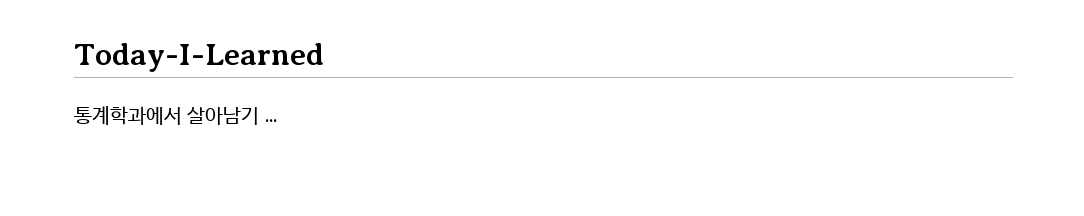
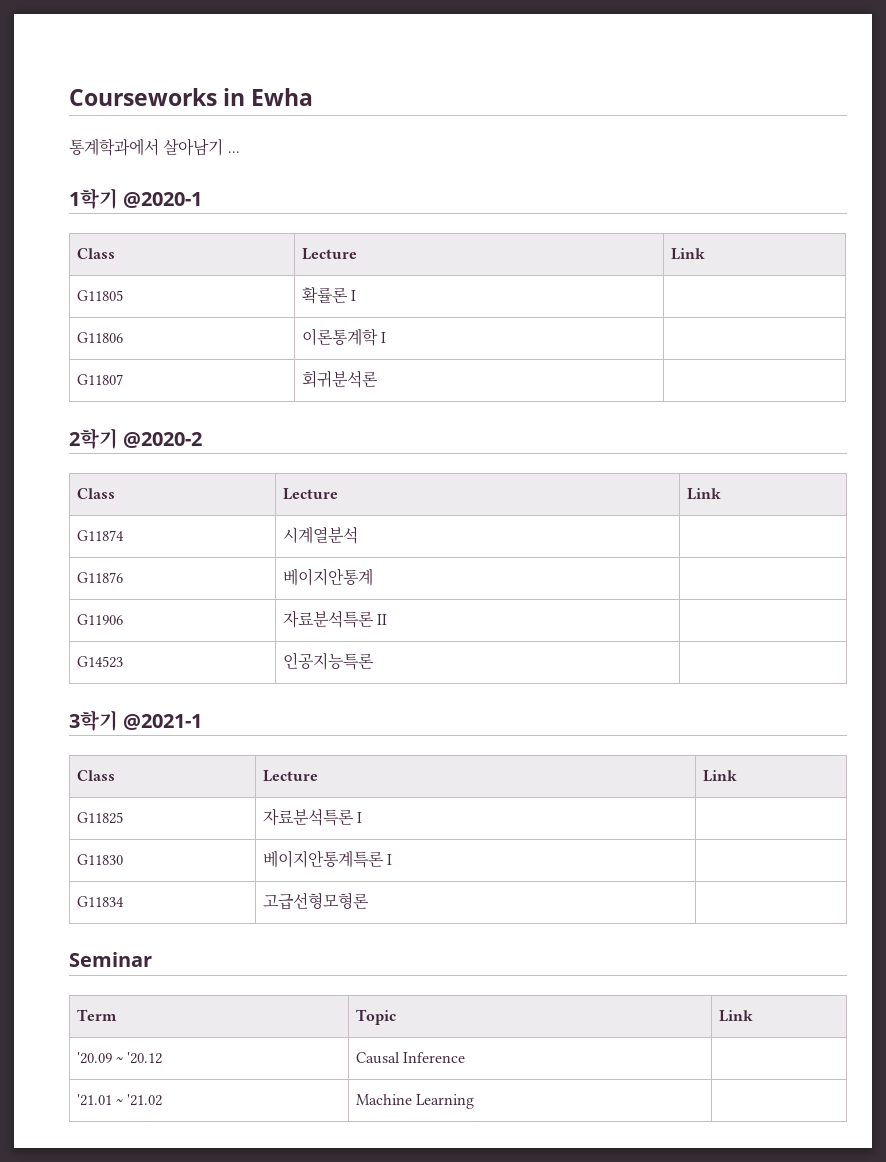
[74,43,324,72] Today-I-Learned -> [69,88,314,106] Courseworks in Ewha
(277, 120) none -> [69,188,203,209] [76,248,115,259] [301,248,357,260] [670,248,705,260] [76,290,123,301] [301,287,356,304] [76,332,123,343] [301,328,386,346] [76,374,123,385] [301,370,378,388] [69,428,203,449] [76,488,115,499] [282,488,338,500] [686,488,721,500] [76,530,124,541] [282,526,358,544] [76,572,123,583] [282,568,373,586] [76,614,123,625] [282,610,387,628] [76,656,123,668] [282,652,374,670] [69,710,203,731] [76,770,115,781] [262,770,318,782] [702,770,737,782] [76,812,123,824] [262,808,362,826] [76,854,123,865] [262,850,392,868] [76,896,124,907] [262,892,369,910] [69,952,152,967] [76,1009,117,1021] [355,1009,396,1025] [718,1010,753,1022] [76,1052,163,1064] [355,1052,465,1064] [76,1094,163,1106] [355,1094,474,1109] // 1학기 @2020-1 // Class | Lecture | Link // G11805 | 확률론 I | // G11806 | 이론통계학 I | // G11807 | 회귀분석론 | // 2학기 @2020-2 // Class | Lecture | Link // G11874 | 시계열분석 | // G11876 | 베이지안통계 | // G11906 | 자료분석특론 II | // G14523 | 인공지능특론 | // 3학기 @2021-1 // Class | Lecture | Link // G11825 | 자료분석특론 I | // G11830 | 베이지안통계특론 I | // G11834 | 고급선형모형론 | // Seminar // Term | Topic | Link // '20.09 ~ '20.12 | Causal Inference | // '21.01 ~ '21.02 | Machine Learning |

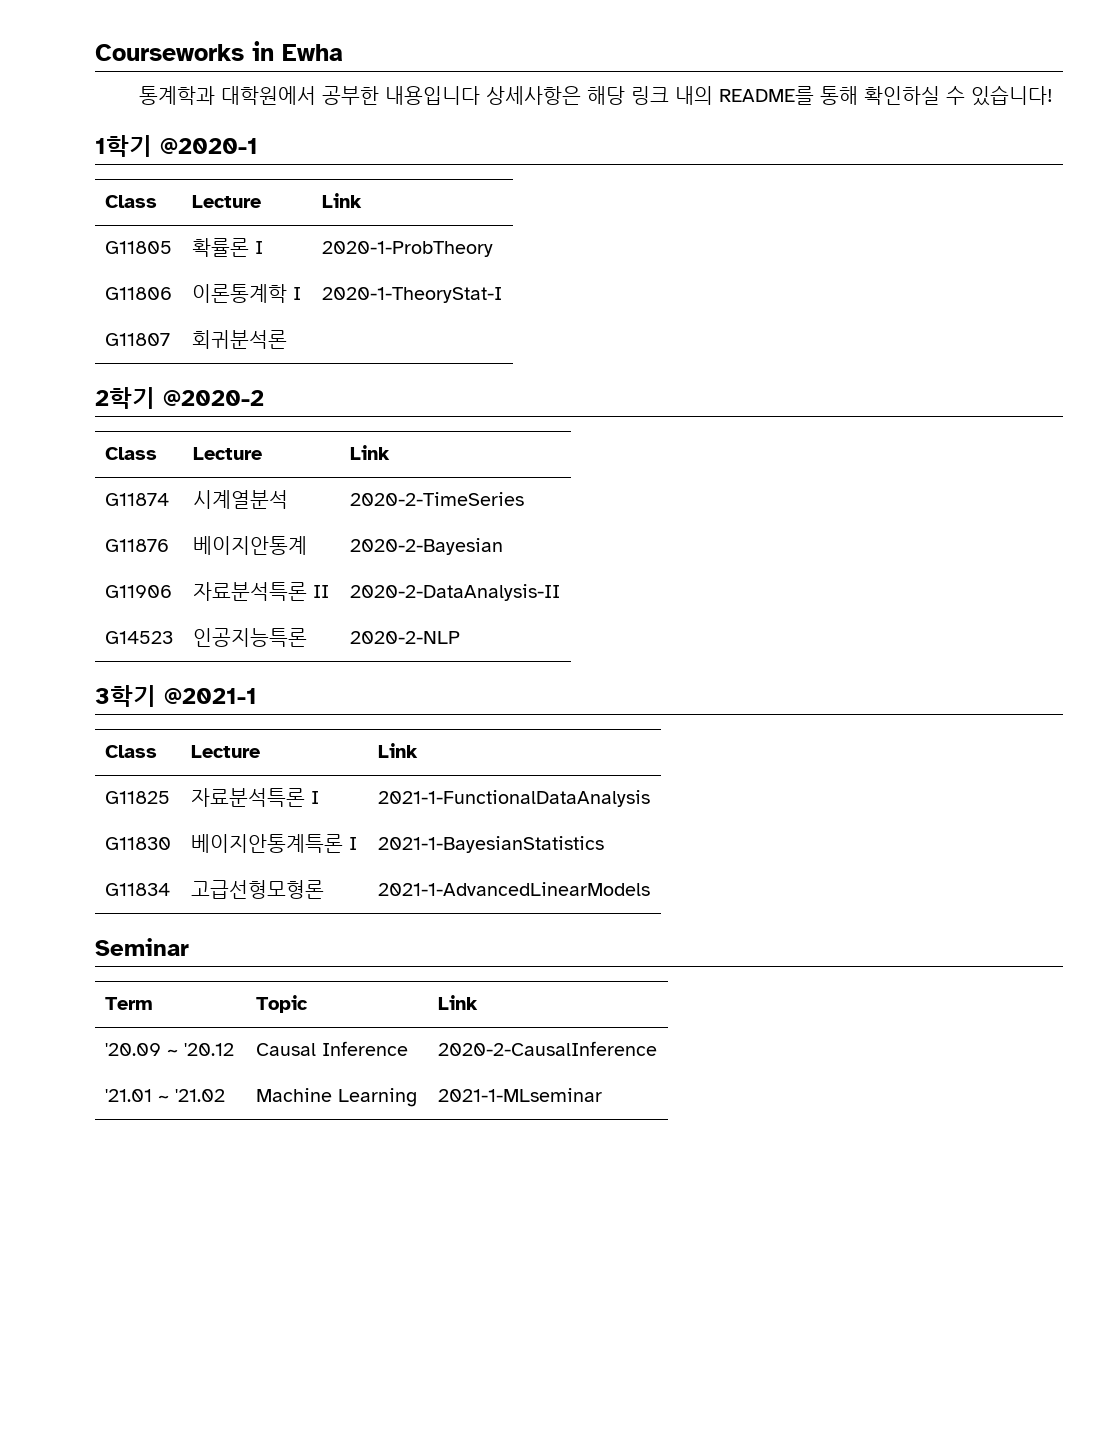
[69,138,240,156] 통계학과에서 살아남기 ... -> [138,85,1053,106] 통계학과 대학원에서 공부한 내용입니다 상세사항은 해당 링크 내의 README를 통해 확인하실 수 있습니다!
(356, 295) none -> [321,241,493,257] 2020-1-ProbTheory
(386, 337) none -> [321,287,502,303] 2020-1-TheoryStat-I
(358, 535) none -> [349,492,524,506] 2020-2-TimeSeries
(373, 577) none -> [349,538,503,555] 2020-2-Bayesian
(387, 619) none -> [349,584,560,601] 2020-2-DataAnalysis-II
(374, 661) none -> [349,631,460,644] 2020-2-NLP
(362, 817) none -> [377,790,650,807] 2021-1-FunctionalDataAnalysis
(392, 859) none -> [377,836,604,853] 2021-1-BayesianStatistics
(369, 901) none -> [377,882,650,896] 2021-1-AdvancedLinearModels
(465, 1057) none -> [437,1041,657,1056] 2020-2-CausalInference
(474, 1101) none -> [437,1088,602,1102] 2021-1-MLseminar

